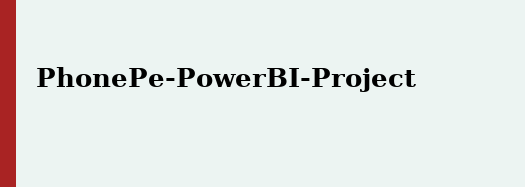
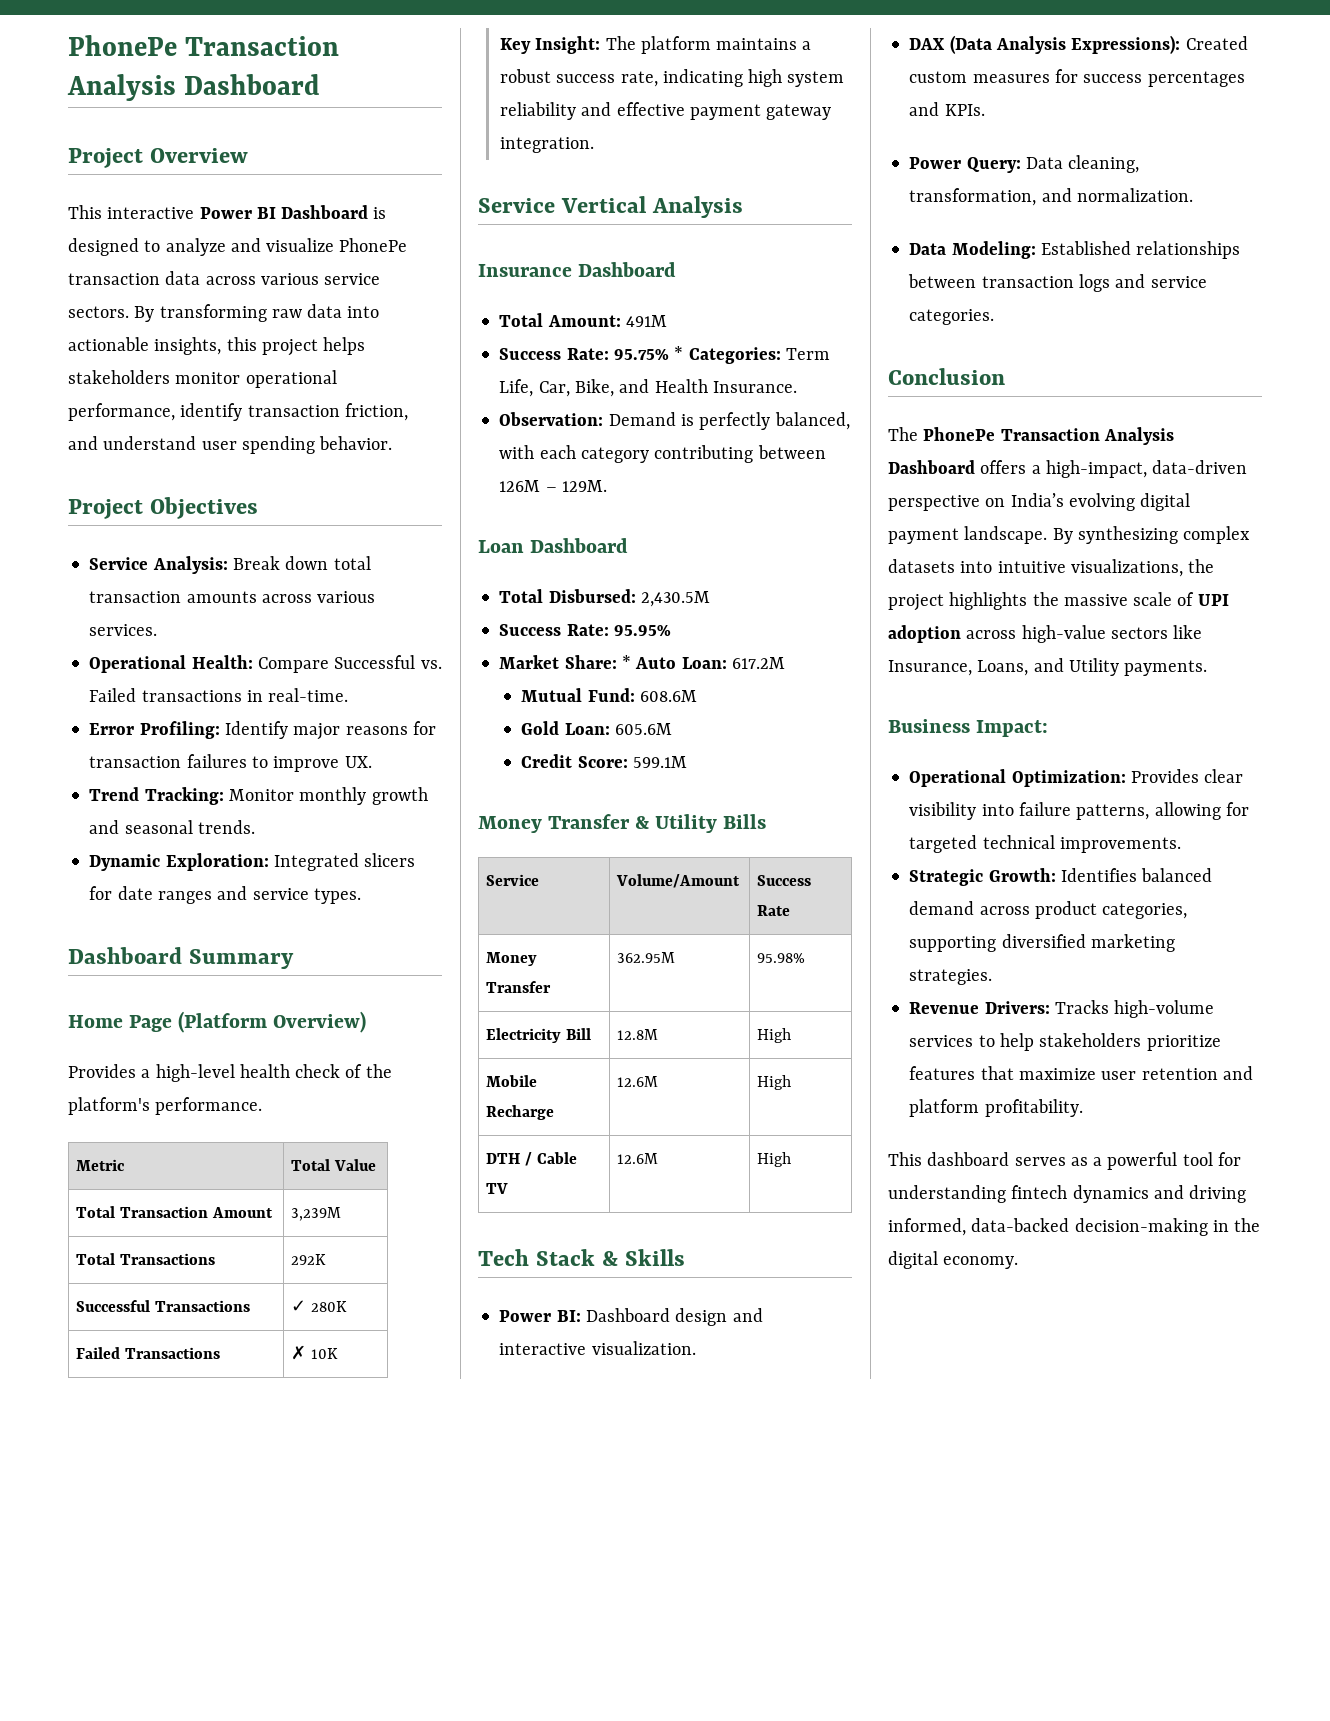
[36,67,416,92] PhonePe-PowerBI-Project -> [68,35,340,56] [67,74,321,101] [68,148,249,168] [68,205,387,219] [68,238,408,256] [68,271,381,285] [68,304,380,322] [68,337,366,356] [68,370,337,388] [68,403,408,421] [68,436,393,454] [68,497,259,519] [89,556,371,574] [89,591,376,603] [89,624,158,636] [89,655,442,673] [89,688,349,702] [89,721,436,740] [89,754,372,772] [89,787,428,805] [89,820,255,834] [89,853,416,871] [89,886,361,904] [68,947,295,969] [68,1011,367,1033] [68,1064,392,1082] [68,1097,263,1115] [76,1159,125,1171] [291,1159,376,1171] [76,1206,273,1218] [291,1207,342,1221] [76,1253,215,1265] [291,1254,327,1265] [76,1300,250,1312] [291,1300,347,1312] [76,1347,220,1359] [291,1345,338,1360] [499,36,812,54] [499,69,845,87] [499,102,832,120] [499,137,594,153] [478,196,744,218] [478,262,677,277] [499,313,667,327] [499,346,830,364] [499,379,797,397] [499,412,850,430] [499,445,826,463] [499,480,607,492] [478,538,629,553] [499,589,710,607] [499,624,671,636] [499,655,785,669] [521,688,697,702] [521,721,672,735] [521,754,687,768] [478,814,767,833] [486,874,540,886] [616,874,741,888] [757,875,812,886] [757,905,791,916] [486,952,538,966] [486,981,552,993] [617,952,676,963] [757,953,806,963] [486,1028,591,1043] [617,1029,659,1040] [757,1028,792,1043] [486,1075,538,1087] [486,1105,555,1120] [617,1076,659,1087] [757,1075,792,1090] [486,1152,577,1166] [486,1183,509,1194] [617,1153,659,1164] [757,1152,792,1167] [478,1249,686,1266] [499,1308,763,1326] [499,1341,696,1355] [909,35,1248,54] [909,69,1245,87] [909,102,985,116] [909,155,1140,173] [909,188,1193,206] [909,241,1241,259] [908,274,1207,292] [909,309,995,325] [888,368,1005,385] [888,427,1174,445] [888,460,1248,478] [888,493,1191,511] [888,526,1251,544] [888,559,1215,577] [888,592,1229,611] [888,625,1203,643] [888,658,1208,676] [888,719,1049,737] [909,769,1244,787] [909,802,1249,820] [909,835,1181,853] [909,868,1213,886] [909,901,1188,919] [909,934,1175,952] [909,969,993,985] [909,1000,1215,1018] [909,1033,1221,1051] [909,1066,1253,1080] [909,1099,1083,1117] [888,1152,1241,1170] [888,1185,1247,1203] [888,1218,1261,1236] [888,1251,1019,1269] PhonePe Transaction Analysis Dashboard // Project Overview // This interactive Power BI Dashboard is designed to analyze and visualize PhonePe transaction data across various service sectors. By transforming raw data into actionable insights, this project helps stakeholders monitor operational performance, identify transaction friction, and understand user spending behavior. // Project Objectives // Service Analysis: Break down total transaction amounts across various services. // Operational Health: Compare Successful vs. Failed transactions in real-time. // Error Profiling: Identify major reasons for transaction failures to improve UX. // Trend Tracking: Monitor monthly growth and seasonal trends. // Dynamic Exploration: Integrated slicers for date ranges and service types. // Dashboard Summary // Home Page (Platform Overview) // Provides a high-level health check of the platform's performance. // Metric | Total Value // Total Transaction Amount | 3,239M // Total Transactions | 292K // Successful Transactions | ✓ 280K // Failed Transactions | ✗ 10K // Key Insight: The platform maintains a robust success rate, indicating high system reliability and effective payment gateway integration. // Service Vertical Analysis // Insurance Dashboard // Total Amount: 491M // Success Rate: 95.75% * Categories: Term Life, Car, Bike, and Health Insurance. // Observation: Demand is perfectly balanced, with each category contributing between 126M – 129M. // Loan Dashboard // Total Disbursed: 2,430.5M // Success Rate: 95.95% // Market Share: * Auto Loan: 617.2M // Mutual Fund: 608.6M // Gold Loan: 605.6M // Credit Score: 599.1M // Money Transfer & Utility Bills // Service | Volume/Amount | Success Rate // Money Transfer | 362.95M | 95.98% // Electricity Bill | 12.8M | High // Mobile Recharge | 12.6M | High // DTH / Cable TV | 12.6M | High // Tech Stack & Skills // Power BI: Dashboard design and interactive visualization. // DAX (Data Analysis Expressions): Created custom measures for success percentages and KPIs. // Power Query: Data cleaning, transformation, and normalization. // Data Modeling: Established relationships between transaction logs and service categories. // Conclusion // The PhonePe Transaction Analysis Dashboard offers a high-impact, data-driven perspective on India’s evolving digital payment landscape. By synthesizing complex datasets into intuitive visualizations, the project highlights the massive scale of UPI adoption across high-value sectors like Insurance, Loans, and Utility payments. // Business Impact: // Operational Optimization: Provides clear visibility into failure patterns, allowing for targeted technical improvements. // Strategic Growth: Identifies balanced demand across product categories, supporting diversified marketing strategies. // Revenue Drivers: Tracks high-volume services to help stakeholders prioritize features that maximize user retention and platform profitability. // This dashboard serves as a powerful tool for understanding fintech dynamics and driving informed, data-backed decision-making in the digital economy.

